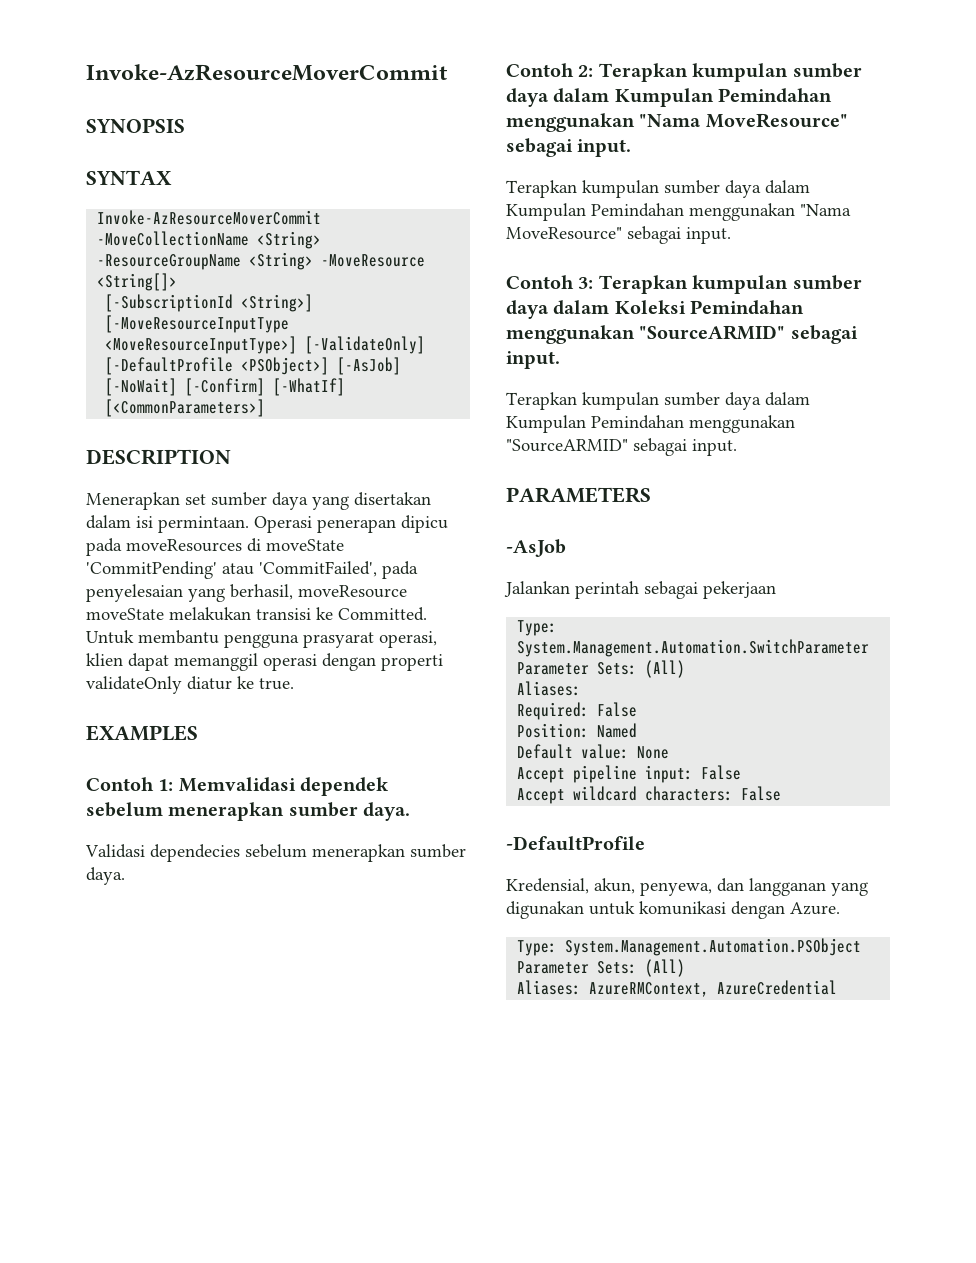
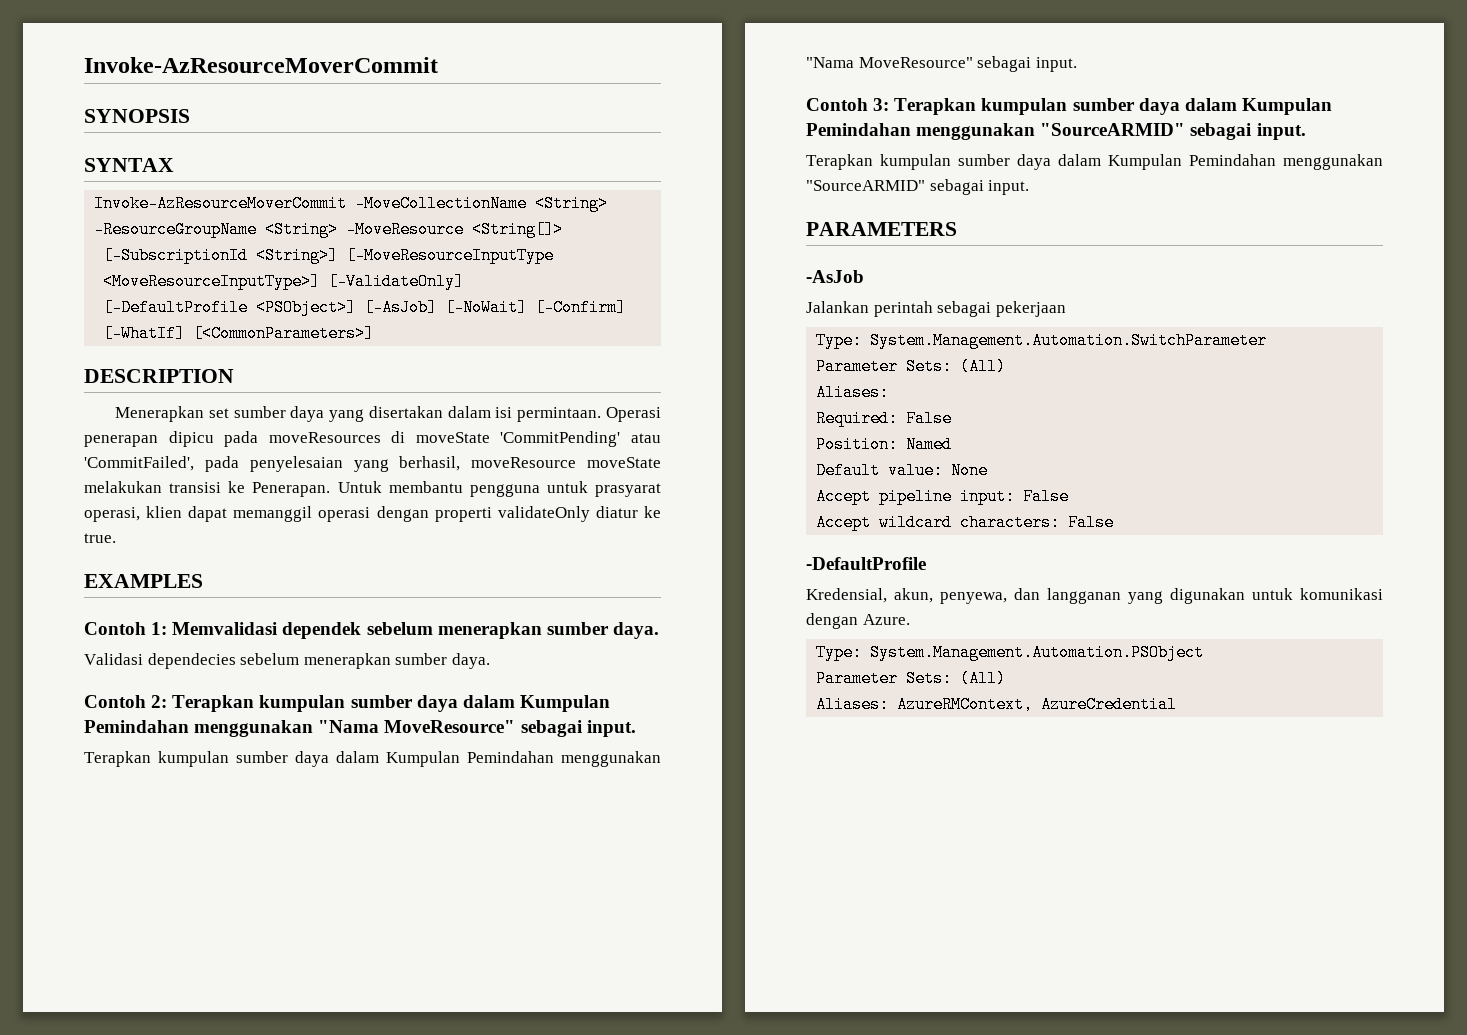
[338,607,427,621] Committed. -> [252,482,331,497] Penerapan.
(299, 641) none -> [546,481,588,493] untuk
[614,300,686,314] Koleksi -> [1241,98,1332,115] Kumpulan

